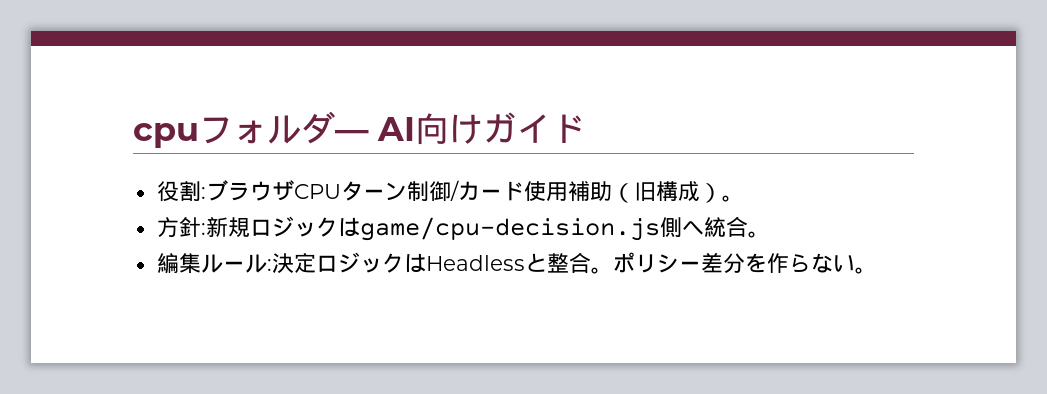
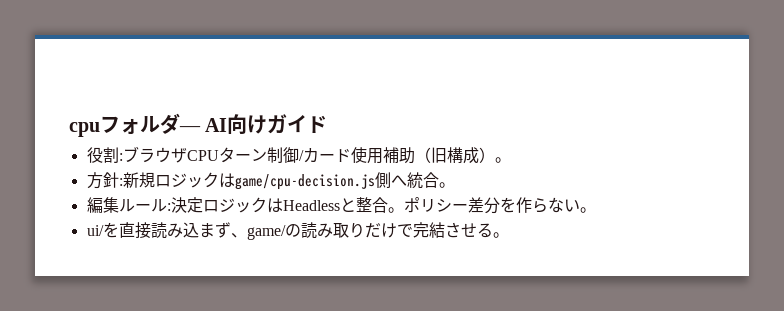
(877, 270) none -> [86,222,509,240] // ui/を直接読み込まず、game/の読み取りだけで完結させる。

